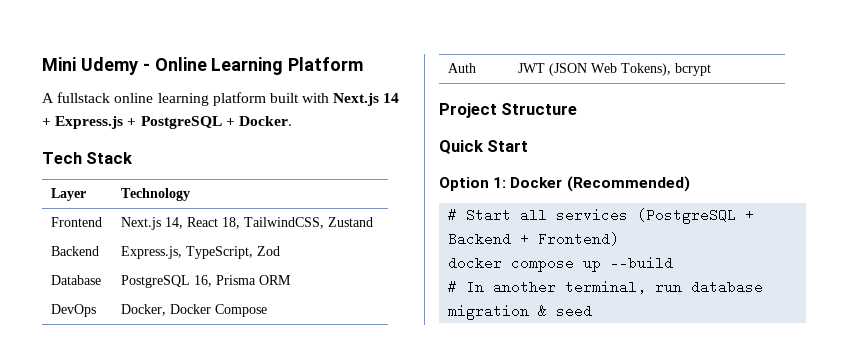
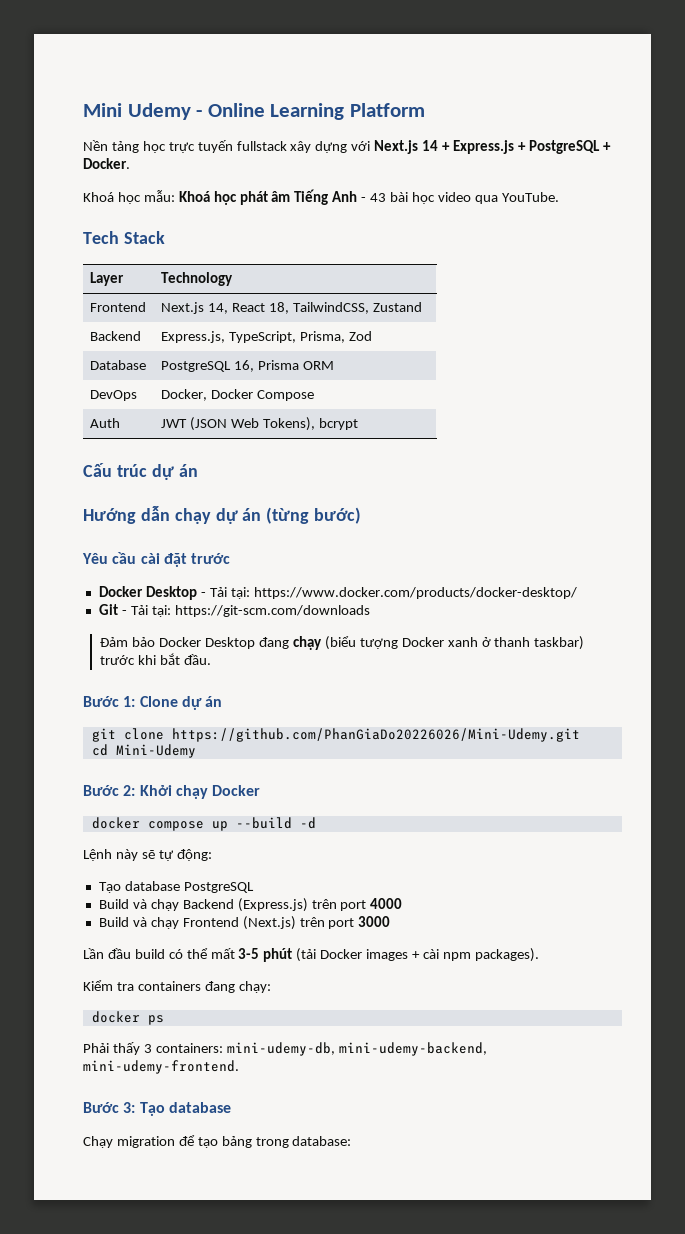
[42,92,330,106] A fullstack online learning platform built with -> [83,140,371,153] Nền tảng học trực tuyến fullstack xây dựng với
(292, 121) none -> [83,189,559,205] // Khoá học mẫu: Khoá học phát âm Tiếng Anh - 43 bài học video qua YouTube.
(254, 252) none -> [300,331,346,343] Prisma,
[439,103,578,118] [439,140,529,154] [439,176,690,192] [448,208,755,224] [448,232,620,246] [448,256,674,272] [448,280,764,294] [448,304,593,320] Project Structure // Quick Start // Option 1: Docker (Recommended) // # Start all services (PostgreSQL + Backend + Frontend) // docker compose up --build // # In another terminal, run database migration & seed -> [83,463,198,480] [83,506,362,524] [82,552,231,567] [98,586,577,600] [98,604,370,617] [100,636,585,650] [100,653,212,665] [83,696,223,710] [91,728,580,742] [91,744,196,758] [83,785,261,799] [91,817,316,831] [83,849,212,861] [98,881,254,893] [98,898,403,912] [98,916,391,930] [83,948,539,962] [83,980,271,993] [91,1011,164,1025] [83,1042,487,1056] [83,1060,239,1074] [83,1102,231,1116] [83,1135,352,1148] Cấu trúc dự án // Hướng dẫn chạy dự án (từng bước) // Yêu cầu cài đặt trước // Docker Desktop - Tải tại: https://www.docker.com/products/docker-desktop/ // Git - Tải tại: https://git-scm.com/downloads // Đảm bảo Docker Desktop đang chạy (biểu tượng Docker xanh ở thanh taskbar) trước khi bắt đầu. // Bước 1: Clone dự án // git clone https://github.com/PhanGiaDo20226026/Mini-Udemy.git // cd Mini-Udemy // Bước 2: Khởi chạy Docker // docker compose up --build -d // Lệnh này sẽ tự động: // Tạo database PostgreSQL // Build và chạy Backend (Express.js) trên port 4000 // Build và chạy Frontend (Next.js) trên port 3000 // Lần đầu build có thể mất 3-5 phút (tải Docker images + cài npm packages). // Kiểm tra containers đang chạy: // docker ps // Phải thấy 3 containers: mini-udemy-db, mini-udemy-backend, mini-udemy-frontend. // Bước 3: Tạo database // Chạy migration để tạo bảng trong database:

